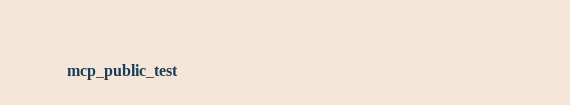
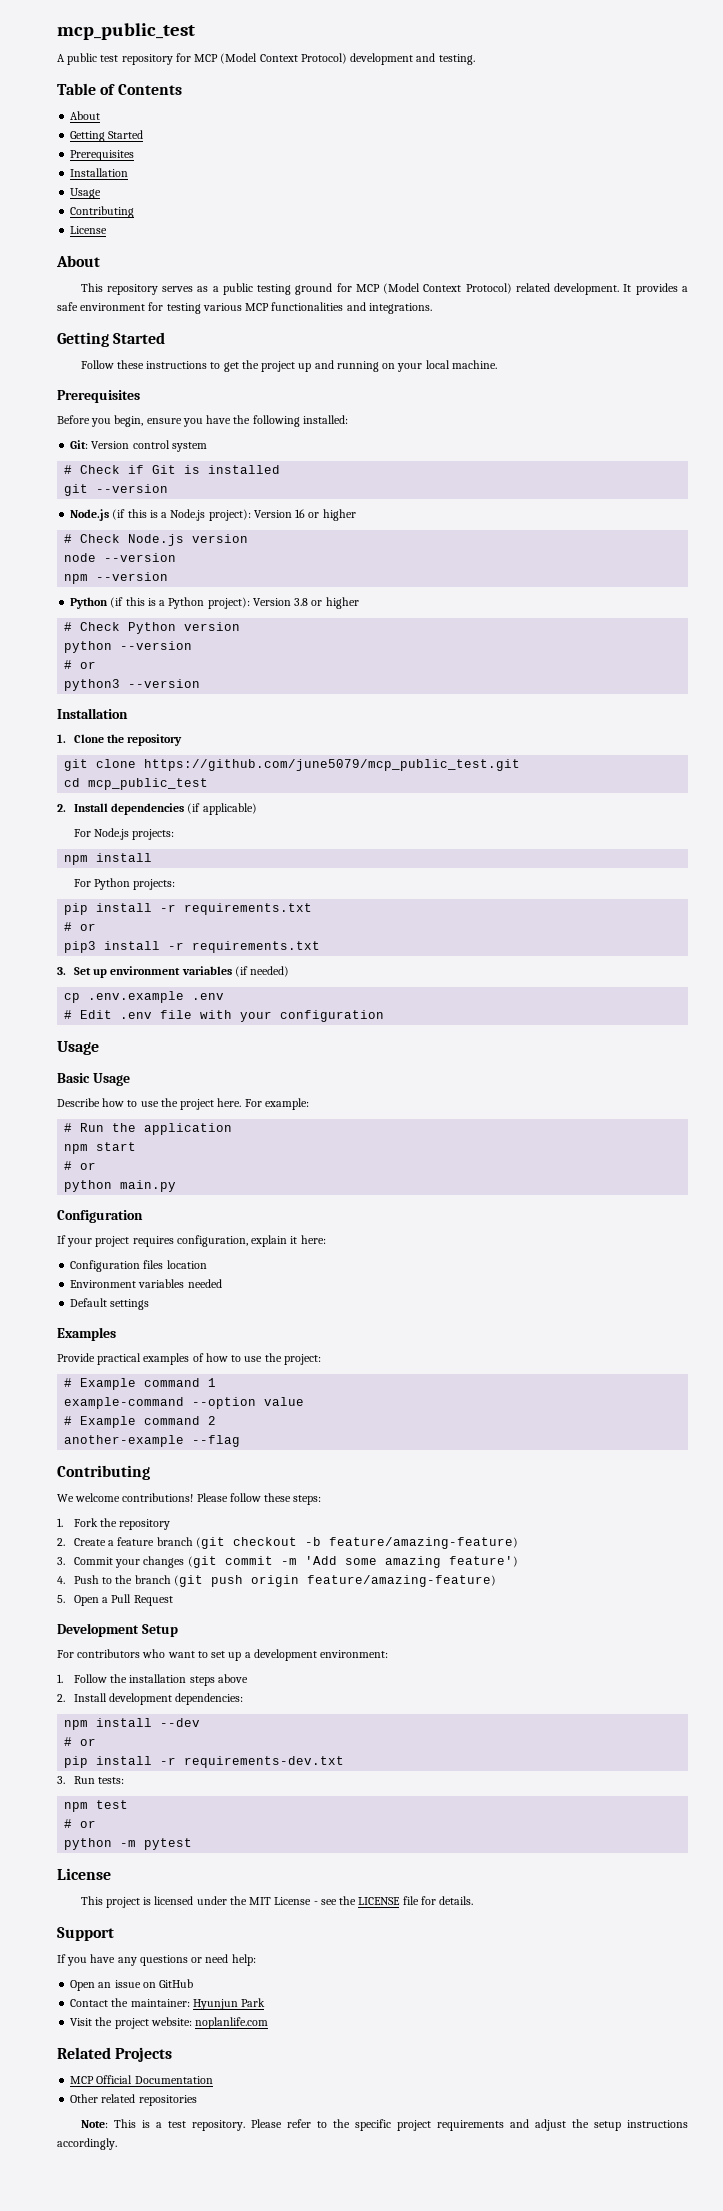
[67,64,178,80] mcp_public_test -> [57,23,195,40] [57,53,475,65] [57,83,182,95] [70,111,101,120] [70,130,144,142] [70,150,135,161] [70,168,129,177] [70,188,102,199] [70,206,135,218] [70,226,108,234] [56,255,100,267] [80,283,689,295] [57,302,432,314] [57,332,166,347] [80,360,497,372] [57,390,140,403] [57,415,348,427] [70,440,207,452] [64,465,281,474] [64,484,169,496] [70,509,356,521] [64,534,249,546] [64,553,177,562] [64,572,169,584] [70,597,359,609] [64,622,241,634] [64,641,193,653] [64,660,97,669] [64,679,201,691] [57,708,128,719] [57,734,183,746] [64,759,521,771] [64,778,209,790] [57,803,257,815] [73,828,175,840] [64,853,153,865] [73,878,176,890] [64,903,313,915] [64,922,97,931] [64,941,321,953] [57,966,289,978] [64,991,225,1003] [64,1010,385,1022] [57,1041,99,1055] [57,1073,130,1086] [57,1098,309,1110] [64,1123,233,1135] [64,1142,137,1154] [64,1161,97,1170] [64,1180,177,1192] [57,1210,143,1223] [57,1235,326,1247] [70,1260,207,1272] [70,1279,222,1288] [70,1298,150,1310] [57,1327,116,1341] [57,1353,321,1365] [64,1378,217,1390] [64,1397,305,1409] [64,1416,217,1428] [64,1435,241,1447] [57,1465,150,1480] [57,1493,322,1505] [57,1518,171,1530] [57,1537,518,1549] [57,1556,518,1568] [57,1575,496,1587] [57,1594,173,1606] [57,1623,178,1637] [57,1649,389,1661] [57,1674,248,1686] [57,1693,244,1705] [64,1718,201,1730] [64,1737,97,1746] [64,1756,345,1768] [57,1776,125,1784] [64,1800,129,1812] [64,1819,97,1828] [64,1838,193,1850] [57,1868,111,1880] [80,1896,474,1908] [57,1927,114,1941] [57,1954,256,1966] [70,1979,194,1991] [70,1998,266,2010] [70,2017,269,2029] [57,2047,173,2062] [70,2075,213,2084] [70,2094,197,2106] [80,2119,688,2131] [57,2138,117,2150] mcp_public_test // A public test repository for MCP (Model Context Protocol) development and testing. // Table of Contents // About // Getting Started // Prerequisites // Installation // Usage // Contributing // License // About // This repository serves as a public testing ground for MCP (Model Context Protocol) related development. It provides a safe environment for testing various MCP functionalities and integrations. // Getting Started // Follow these instructions to get the project up and running on your local machine. // Prerequisites // Before you begin, ensure you have the following installed: // Git: Version control system // # Check if Git is installed // git --version // Node.js (if this is a Node.js project): Version 16 or higher // # Check Node.js version // node --version // npm --version // Python (if this is a Python project): Version 3.8 or higher // # Check Python version // python --version // # or // python3 --version // Installation // 1. Clone the repository // git clone https://github.com/june5079/mcp_public_test.git // cd mcp_public_test // 2. Install dependencies (if applicable) // For Node.js projects: // npm install // For Python projects: // pip install -r requirements.txt // # or // pip3 install -r requirements.txt // 3. Set up environment variables (if needed) // cp .env.example .env // # Edit .env file with your configuration // Usage // Basic Usage // Describe how to use the project here. For example: // # Run the application // npm start // # or // python main.py // Configuration // If your project requires configuration, explain it here: // Configuration files location // Environment variables needed // Default settings // Examples // Provide practical examples of how to use the project: // # Example command 1 // example-command --option value // # Example command 2 // another-example --flag // Contributing // We welcome contributions! Please follow these steps: // 1. Fork the repository // 2. Create a feature branch (git checkout -b feature/amazing-feature) // 3. Commit your changes (git commit -m 'Add some amazing feature') // 4. Push to the branch (git push origin feature/amazing-feature) // 5. Open a Pull Request // Development Setup // For contributors who want to set up a development environment: // 1. Follow the installation steps above // 2. Install development dependencies: // npm install --dev // # or // pip install -r requirements-dev.txt // 3. Run tests: // npm test // # or // python -m pytest // License // This project is licensed under the MIT License - see the LICENSE file for details. // Support // If you have any questions or need help: // Open an issue on GitHub // Contact the maintainer: Hyunjun Park // Visit the project website: noplanlife.com // Related Projects // MCP Official Documentation // Other related repositories // Note: This is a test repository. Please refer to the specific project requirements and adjust the setup instructions accordingly.

